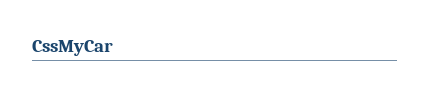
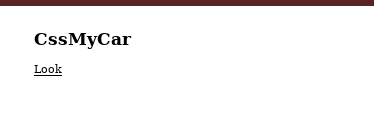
(113, 48) none -> [34,64,62,73] // Look

